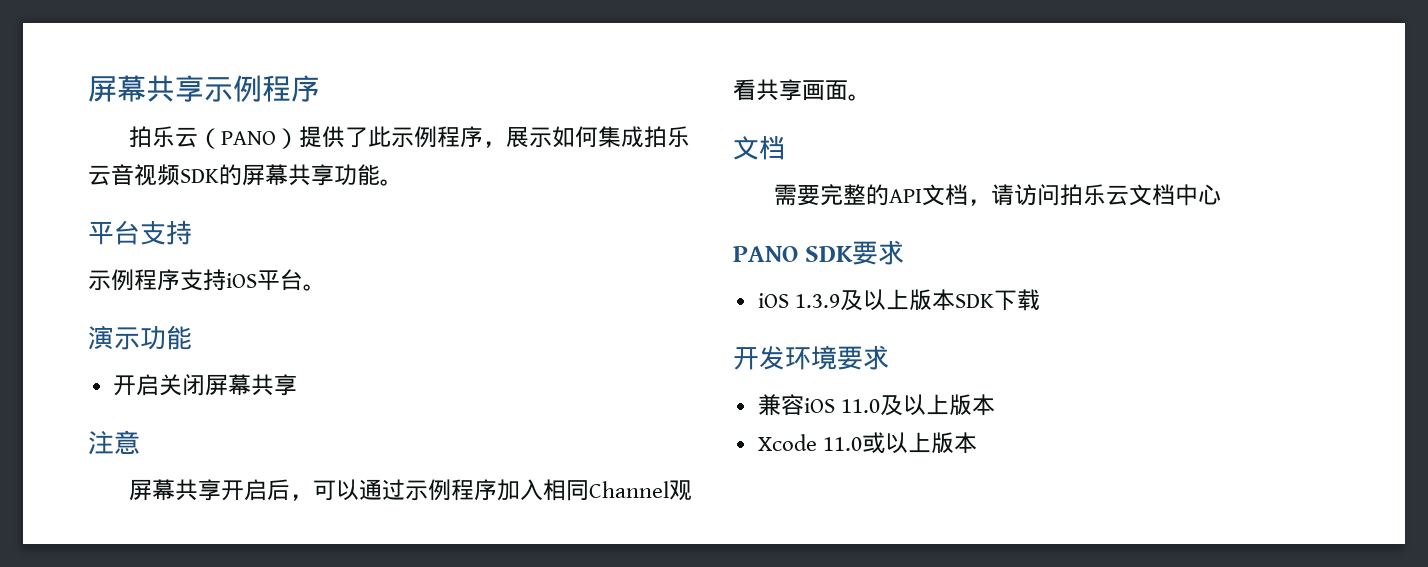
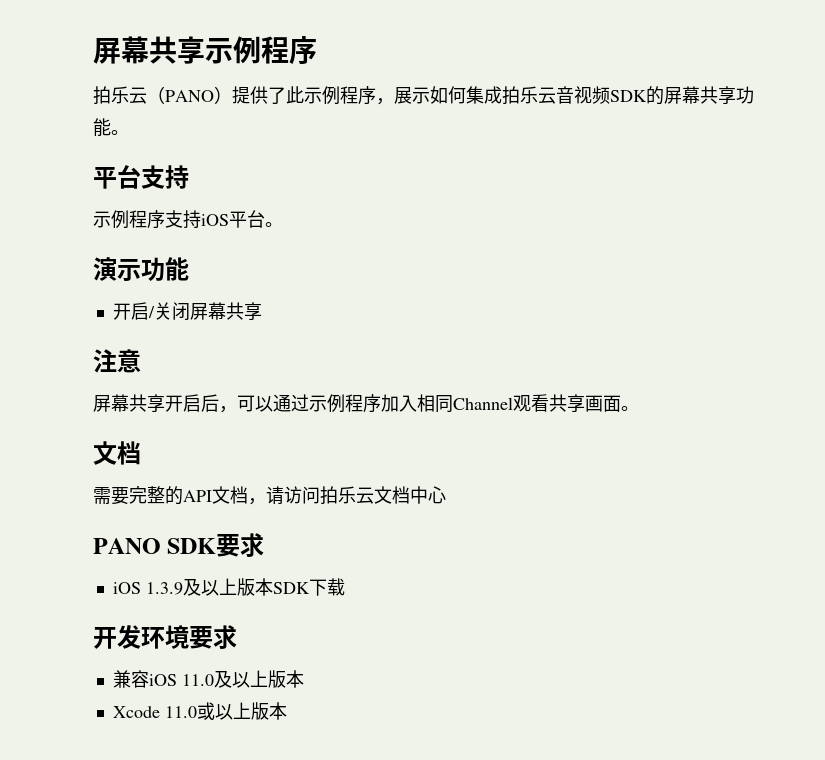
(159, 385) none -> [147,306,155,318] /

